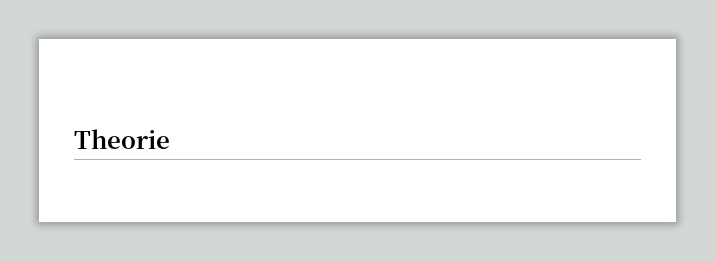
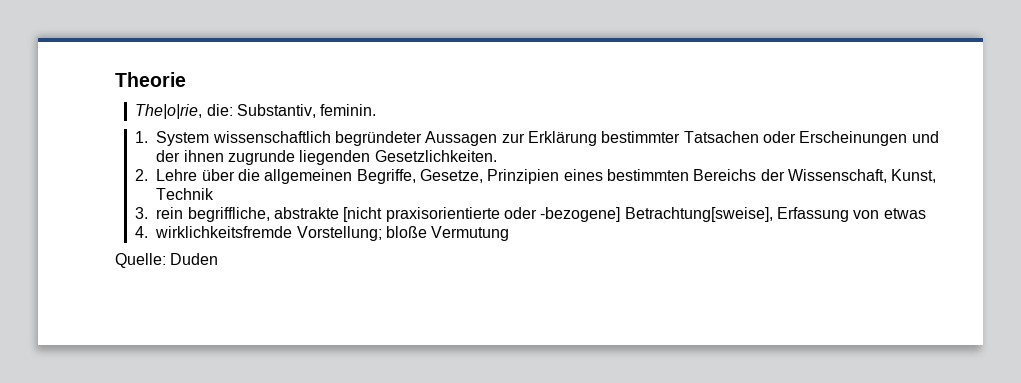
(170, 139) none -> [135,104,377,119] [135,131,939,146] [156,150,497,165] [135,169,937,184] [156,188,215,200] [135,207,926,222] [135,226,510,241] [115,253,219,268] // The|o|rie, die: Substantiv, feminin. // 1. System wissenschaftlich begründeter Aussagen zur Erklärung bestimmter Tatsachen oder Erscheinungen und der ihnen zugrunde liegenden Gesetzlichkeiten. // 2. Lehre über die allgemeinen Begriffe, Gesetze, Prinzipien eines bestimmten Bereichs der Wissenschaft, Kunst, Technik // 3. rein begriffliche, abstrakte [nicht praxisorientierte oder -bezogene] Betrachtung[sweise], Erfassung von etwas // 4. wirklichkeitsfremde Vorstellung; bloße Vermutung // Quelle: Duden

